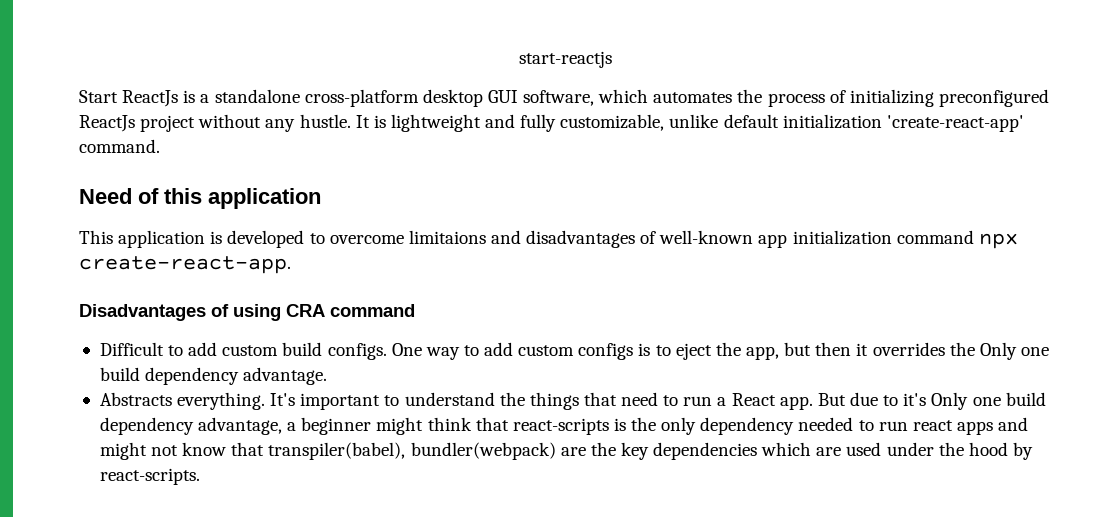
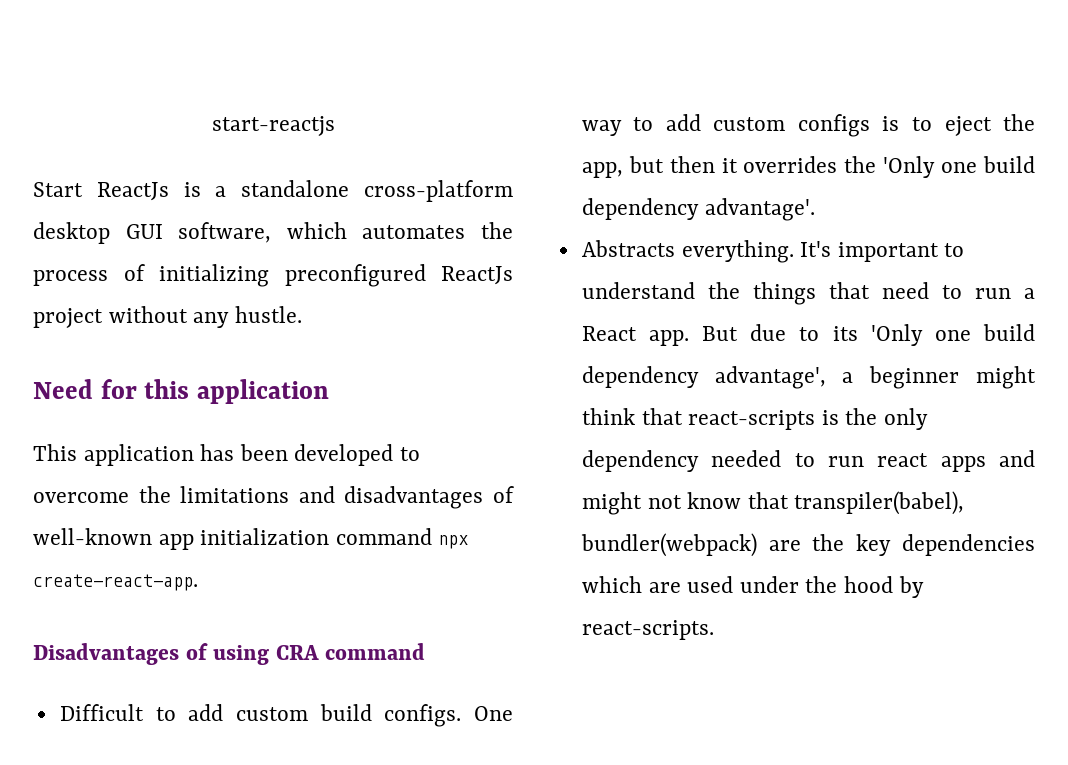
[355,114,1024,132] [79,139,160,153] It is lightweight and fully customizable, unlike default initialization 'create-react-app' command. -> (302, 314) none
[138,188,159,204] of -> [100,379,137,399] for
[210,231,223,244] is -> [200,444,288,461] has been
[408,230,486,244] limitaions -> [138,486,290,503] the limitations
[979,342,1049,360] [99,367,328,385] Only one build dependency advantage. -> [883,156,1035,178] [581,198,815,221] 'Only one build dependency advantage'.
[903,392,1046,410] [99,417,283,435] it's Only one build dependency advantage, -> [832,324,1035,346] [581,366,826,389] its 'Only one build dependency advantage',

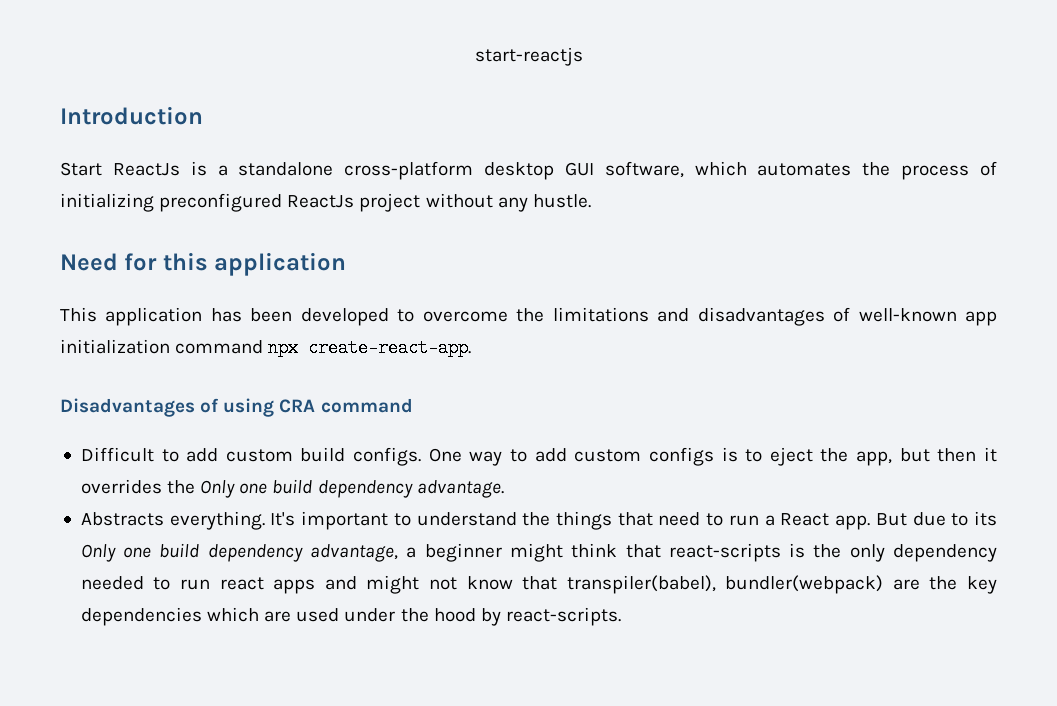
(335, 126) none -> [60,106,203,125] // Introduction
[883,156,1035,178] [581,198,815,221] 'Only one build dependency advantage'. -> [200,479,504,498] Only one build dependency advantage.
[870,324,1035,346] [581,366,826,389] 'Only one build dependency advantage', -> [80,543,399,562] Only one build dependency advantage,

